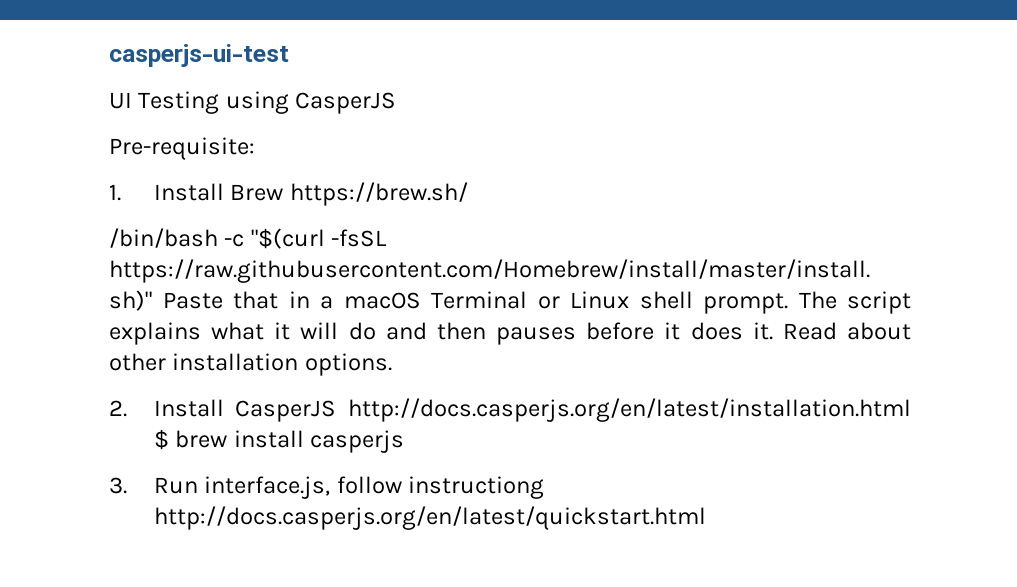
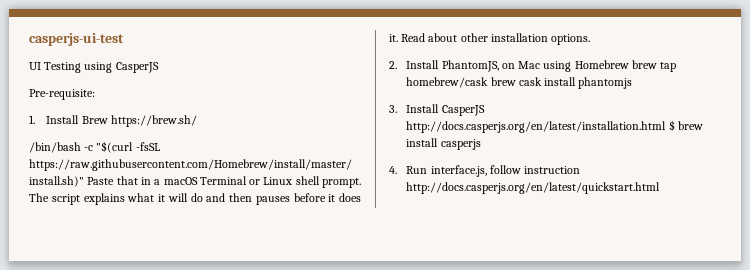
(224, 408) none -> [441,60,676,72] [406,77,633,89] [389,104,440,113] PhantomJS, on Mac using Homebrew brew tap homebrew/cask brew cask install phantomjs // 3. Install
[109,477,127,494] 3. -> [389,166,397,174] 4.
[408,476,545,499] instructiong -> [524,166,581,174] instruction

